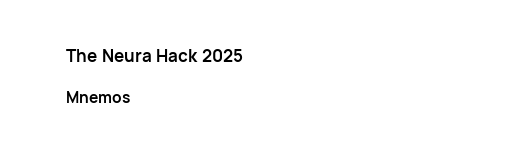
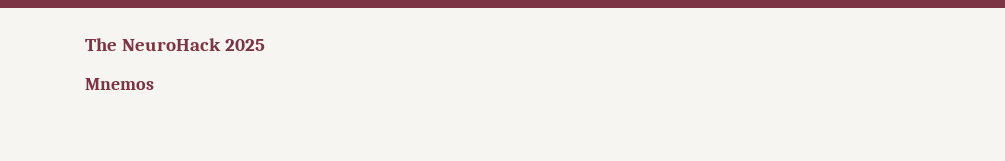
[101,49,199,62] Neura Hack -> [121,38,221,51] NeuroHack

